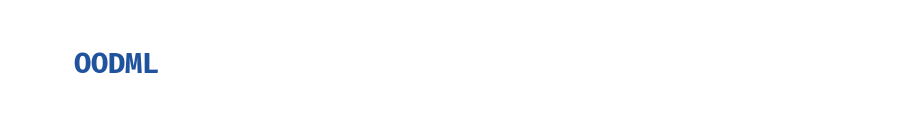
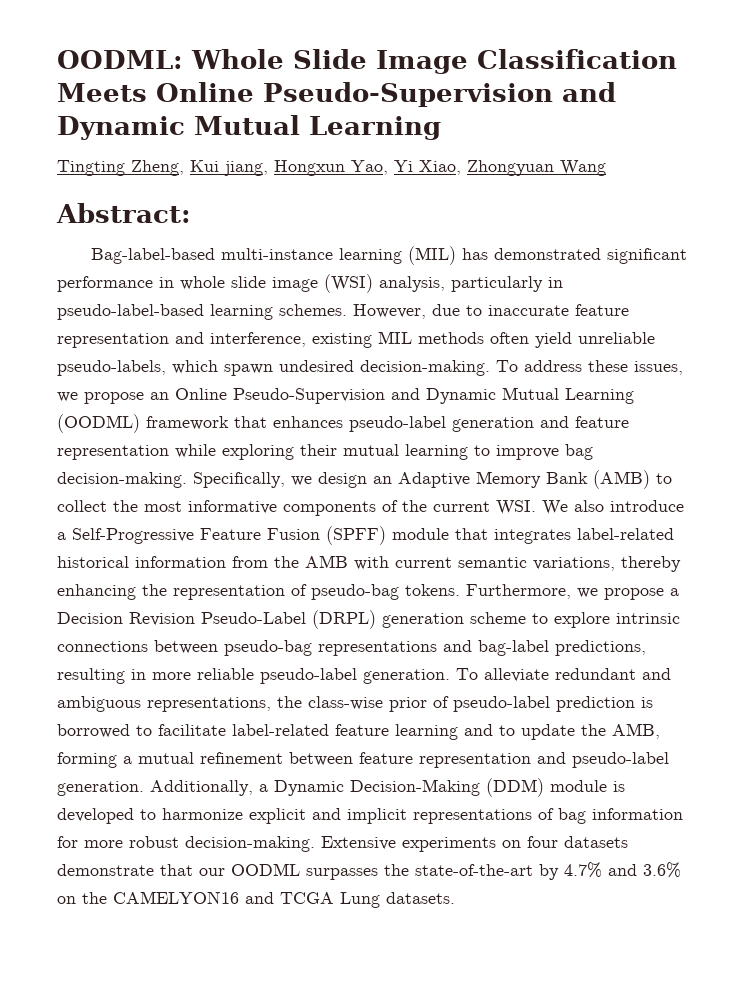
[74,52,159,73] OODML -> [57,49,677,74] [57,82,616,107] [57,115,441,140] [57,160,606,176] [56,203,191,223] [90,246,687,265] [57,274,563,293] [57,304,629,320] [57,331,655,348] [57,360,683,376] [57,387,634,404] [57,414,629,433] [57,444,593,460] [57,470,672,489] [57,500,684,516] [57,526,674,545] [57,555,681,572] [57,584,679,600] [57,610,680,629] [57,640,646,656] [57,668,671,684] [57,696,653,712] [57,723,660,740] [57,752,669,768] [57,778,625,797] [57,808,683,824] [57,836,628,852] [57,862,681,880] [57,891,455,908] OODML: Whole Slide Image Classification Meets Online Pseudo-Supervision and Dynamic Mutual Learning // Tingting Zheng, Kui jiang, Hongxun Yao, Yi Xiao, Zhongyuan Wang // Abstract: // Bag-label-based multi-instance learning (MIL) has demonstrated significant performance in whole slide image (WSI) analysis, particularly in pseudo-label-based learning schemes. However, due to inaccurate feature representation and interference, existing MIL methods often yield unreliable pseudo-labels, which spawn undesired decision-making. To address these issues, we propose an Online Pseudo-Supervision and Dynamic Mutual Learning (OODML) framework that enhances pseudo-label generation and feature representation while exploring their mutual learning to improve bag decision-making. Specifically, we design an Adaptive Memory Bank (AMB) to collect the most informative components of the current WSI. We also introduce a Self-Progressive Feature Fusion (SPFF) module that integrates label-related historical information from the AMB with current semantic variations, thereby enhancing the representation of pseudo-bag tokens. Furthermore, we propose a Decision Revision Pseudo-Label (DRPL) generation scheme to explore intrinsic connections between pseudo-bag representations and bag-label predictions, resulting in more reliable pseudo-label generation. To alleviate redundant and ambiguous representations, the class-wise prior of pseudo-label prediction is borrowed to facilitate label-related feature learning and to update the AMB, forming a mutual refinement between feature representation and pseudo-label generation. Additionally, a Dynamic Decision-Making (DDM) module is developed to harmonize explicit and implicit representations of bag information for more robust decision-making. Extensive experiments on four datasets demonstrate that our OODML surpasses the state-of-the-art by 4.7% and 3.6% on the CAMELYON16 and TCGA Lung datasets.

